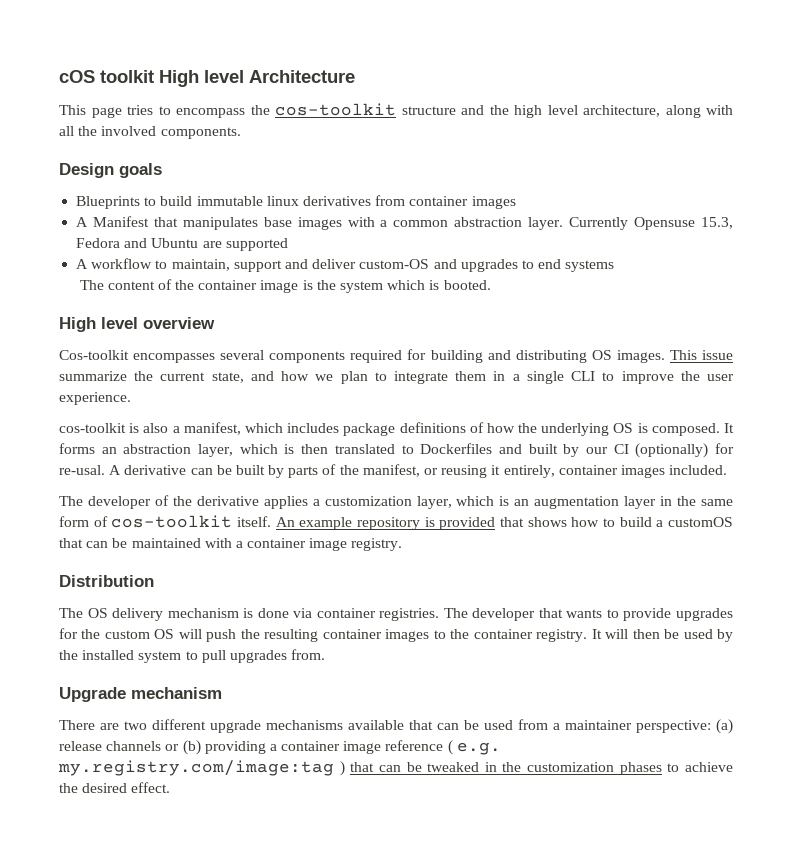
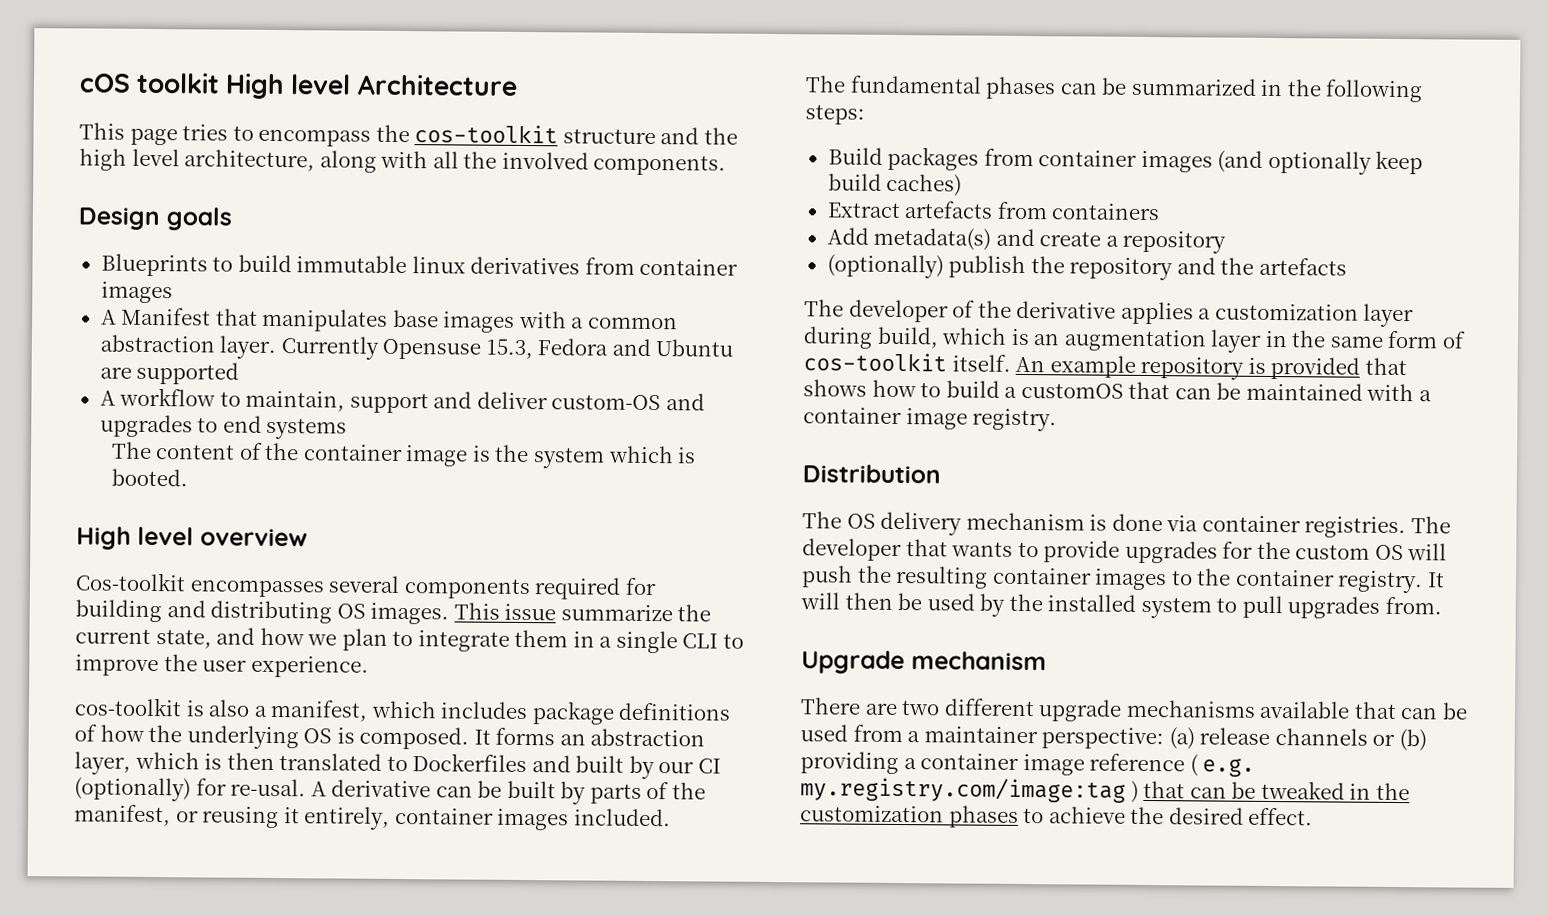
(728, 470) none -> [805,75,1424,103] [805,104,865,125] [827,146,1424,175] [827,173,963,197] [826,201,1161,221] [826,227,1227,254] [826,254,1347,281] // The fundamental phases can be summarized in the following steps: // Build packages from container images (and optionally keep build caches) // Extract artefacts from containers // Add metadata(s) and create a repository // (optionally) publish the repository and the artefacts
[416,496,452,509] layer, -> [1363,303,1415,328] [803,326,939,349] layer during build,

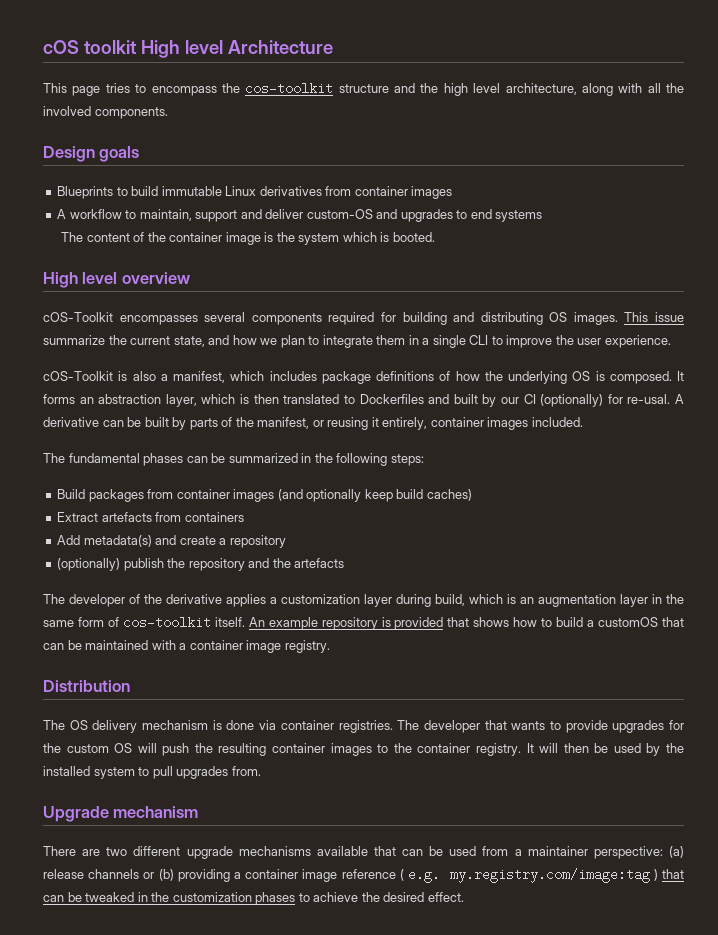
[411,256,466,274] linux -> [225,186,257,196] Linux
[100,307,678,333] [99,334,734,360] [99,361,240,385] // A Manifest that manipulates base images with a common abstraction layer. Currently Opensuse 15.3, Fedora and Ubuntu are supported -> (453, 192) none
[75,572,186,592] Cos-toolkit -> [43,312,113,322] cOS-Toolkit
[74,697,182,717] cos-toolkit -> [43,371,113,381] cOS-Toolkit

